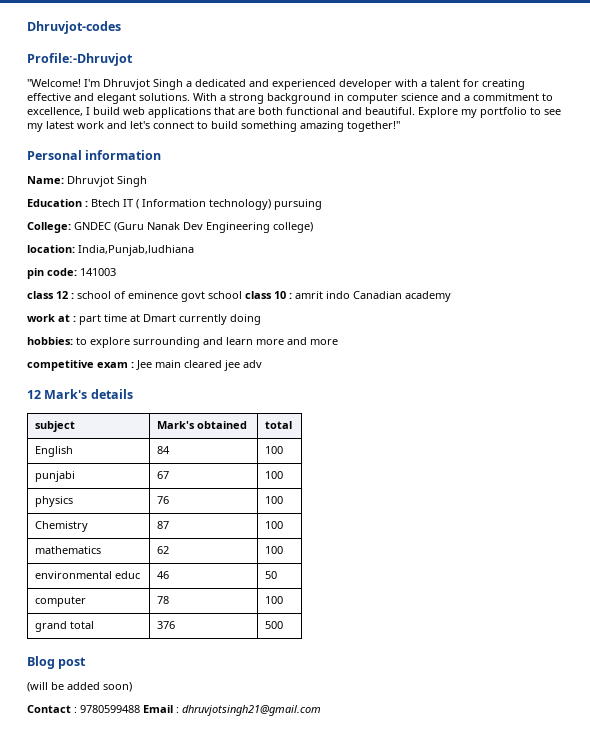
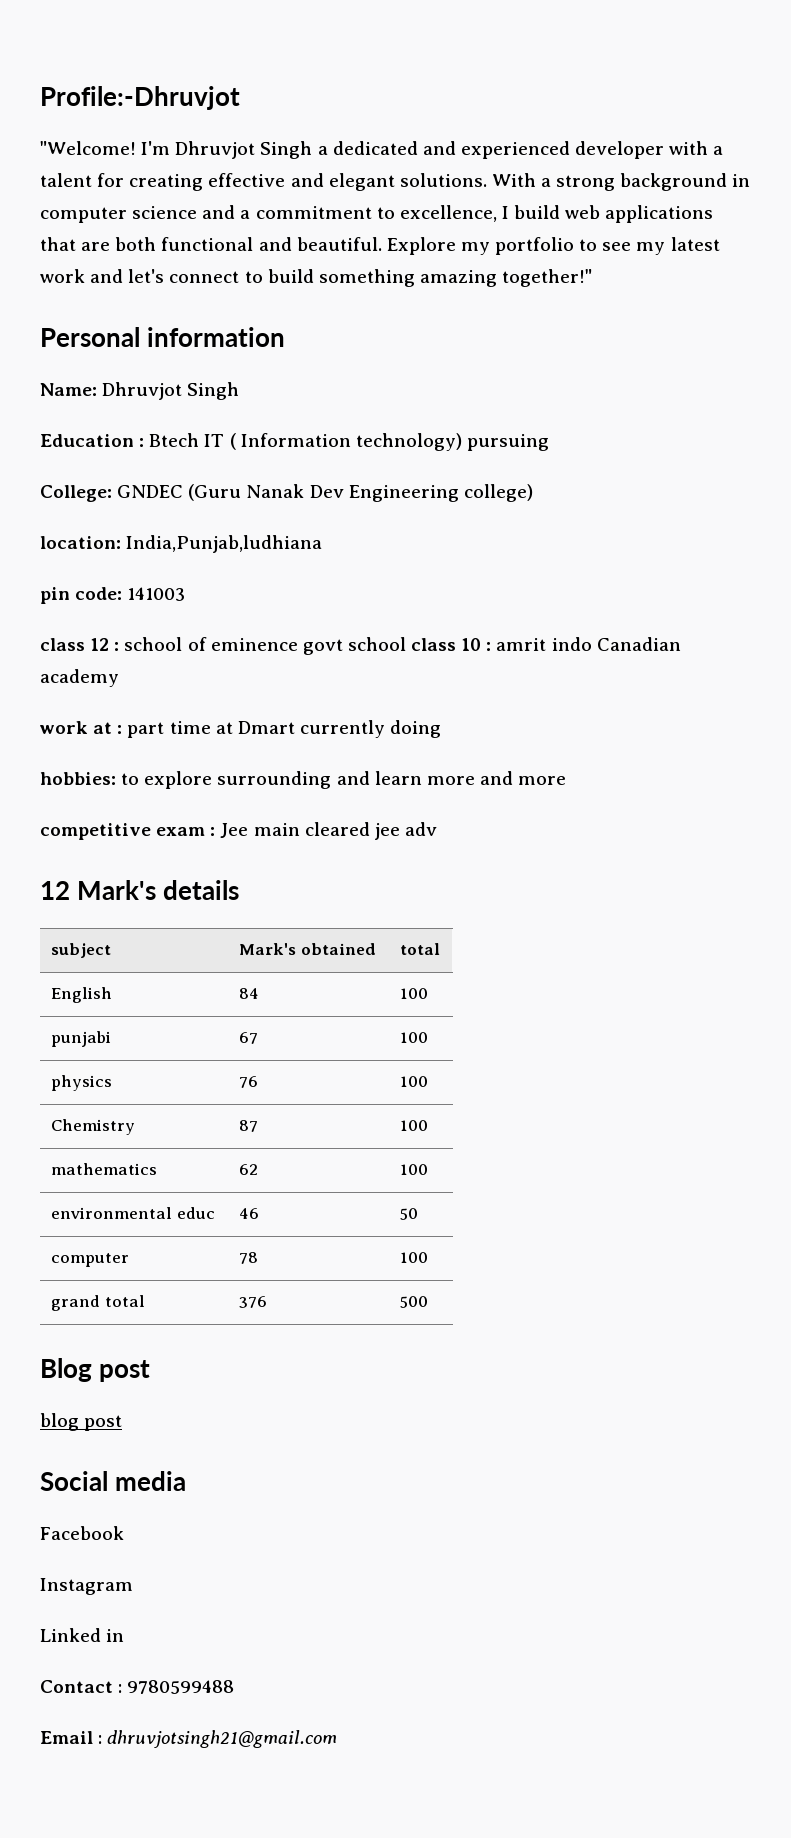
[27,21,121,34] Dhruvjot-codes // -> (40, 98) none
[27,682,132,692] (will be added soon) -> [40,1413,123,1431] [40,1471,186,1491] [40,1526,124,1540] [40,1578,133,1595] [40,1628,125,1642] blog post // Social media // Facebook // Instagram // Linked in
(140, 709) none -> (235, 1687) //

